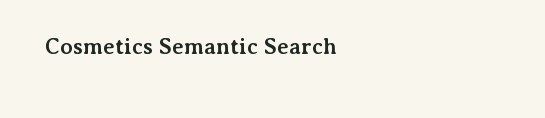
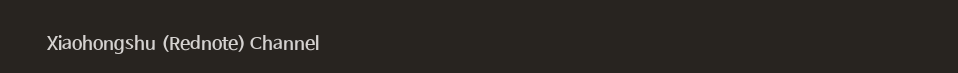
[45,38,337,54] Cosmetics Semantic Search -> [46,35,320,54] Xiaohongshu (Rednote) Channel

